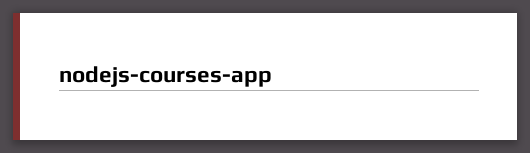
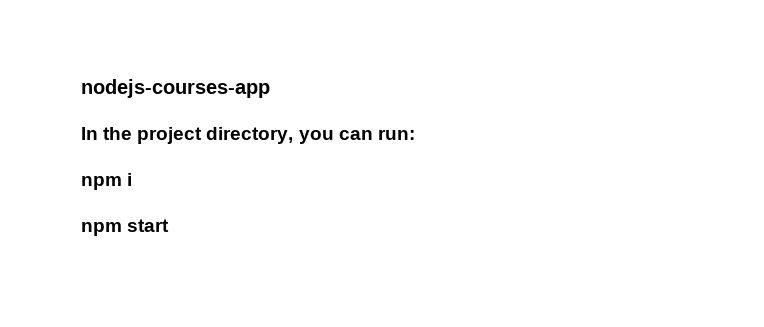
(272, 76) none -> [81,127,415,144] [81,173,133,190] [81,219,170,236] // In the project directory, you can run: // npm i // npm start

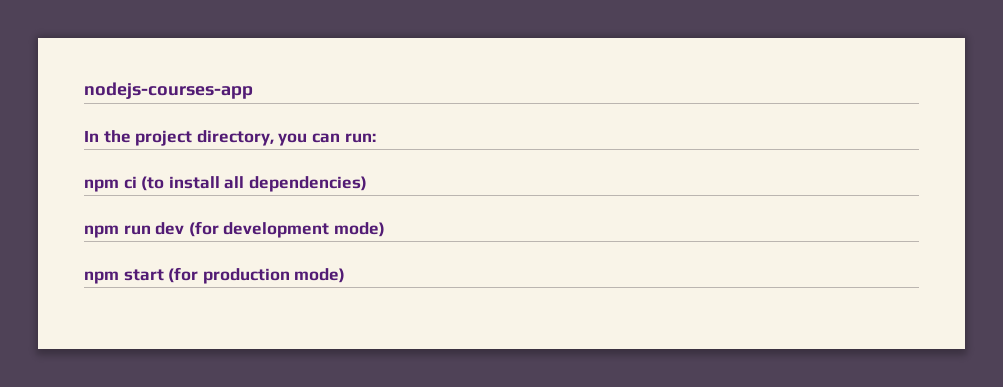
[127,173,133,186] i -> [123,176,367,192] [84,221,385,238] ci (to install all dependencies) // npm run dev (for development mode)
(170, 225) none -> [168,267,346,284] (for production mode)

